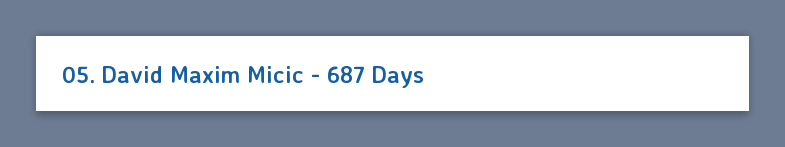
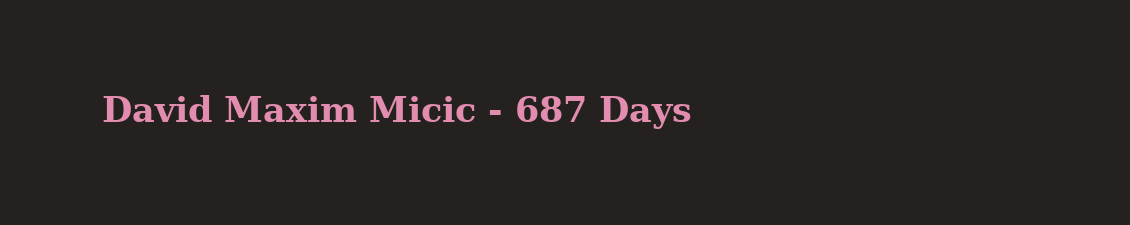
[62,66,95,83] 05. -> (102, 108) none

